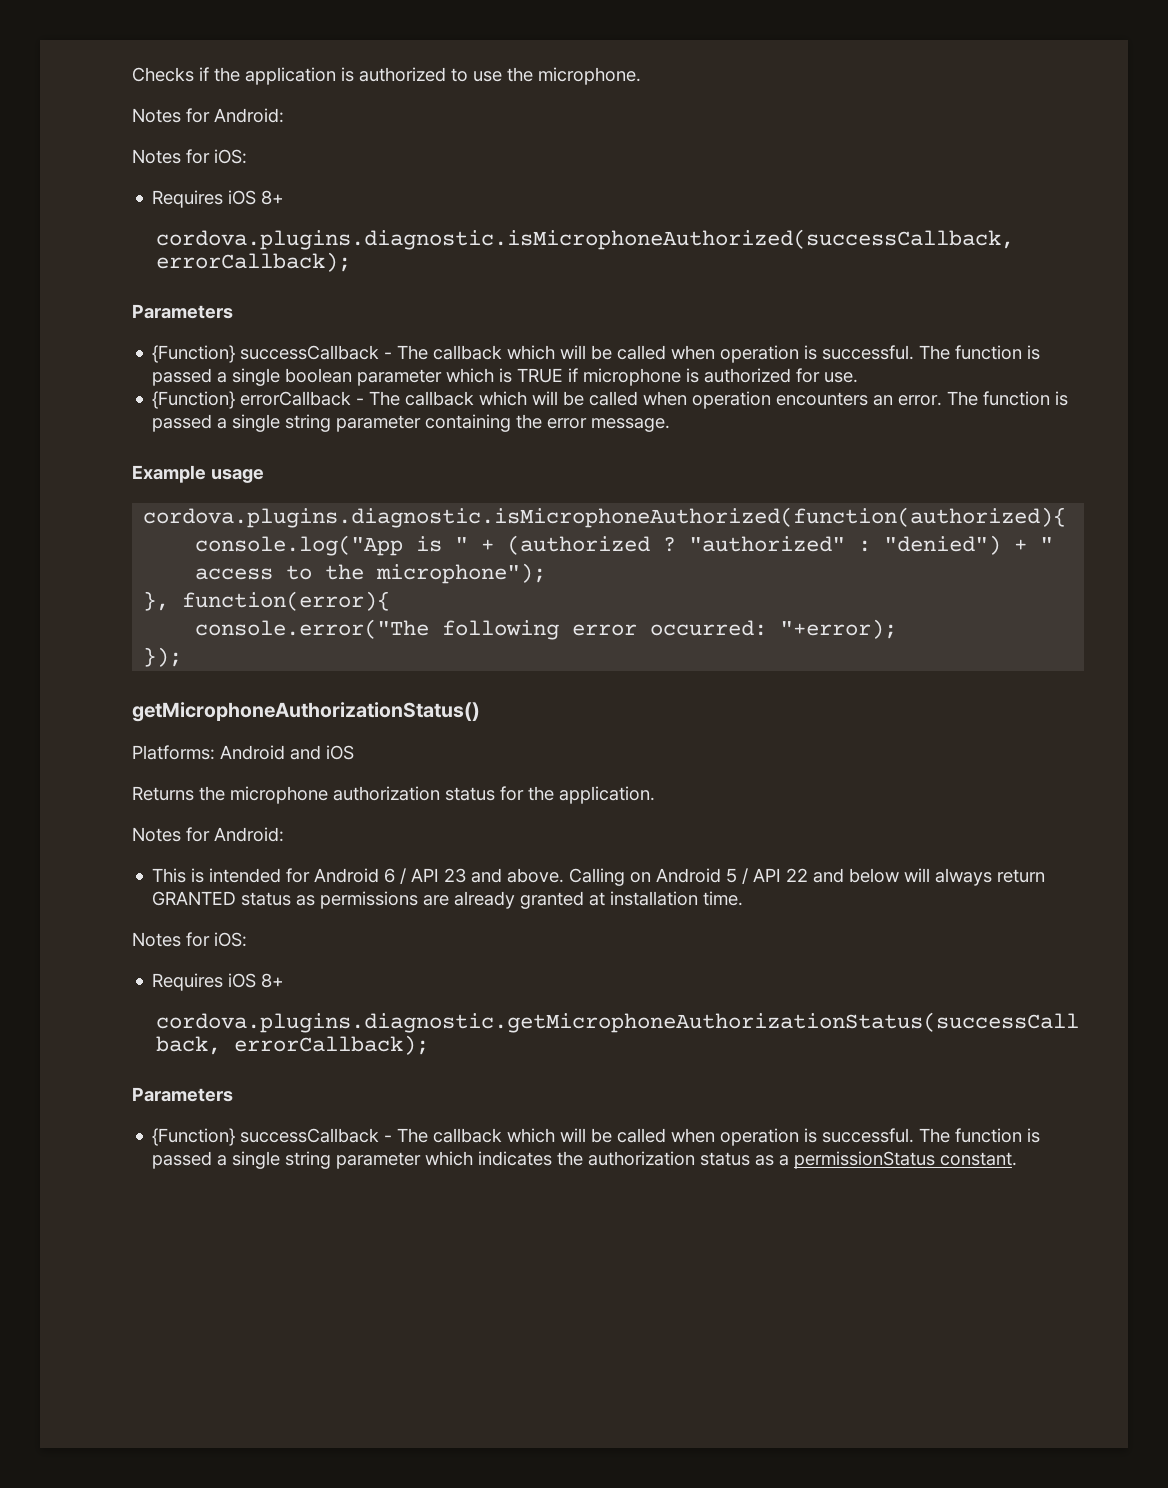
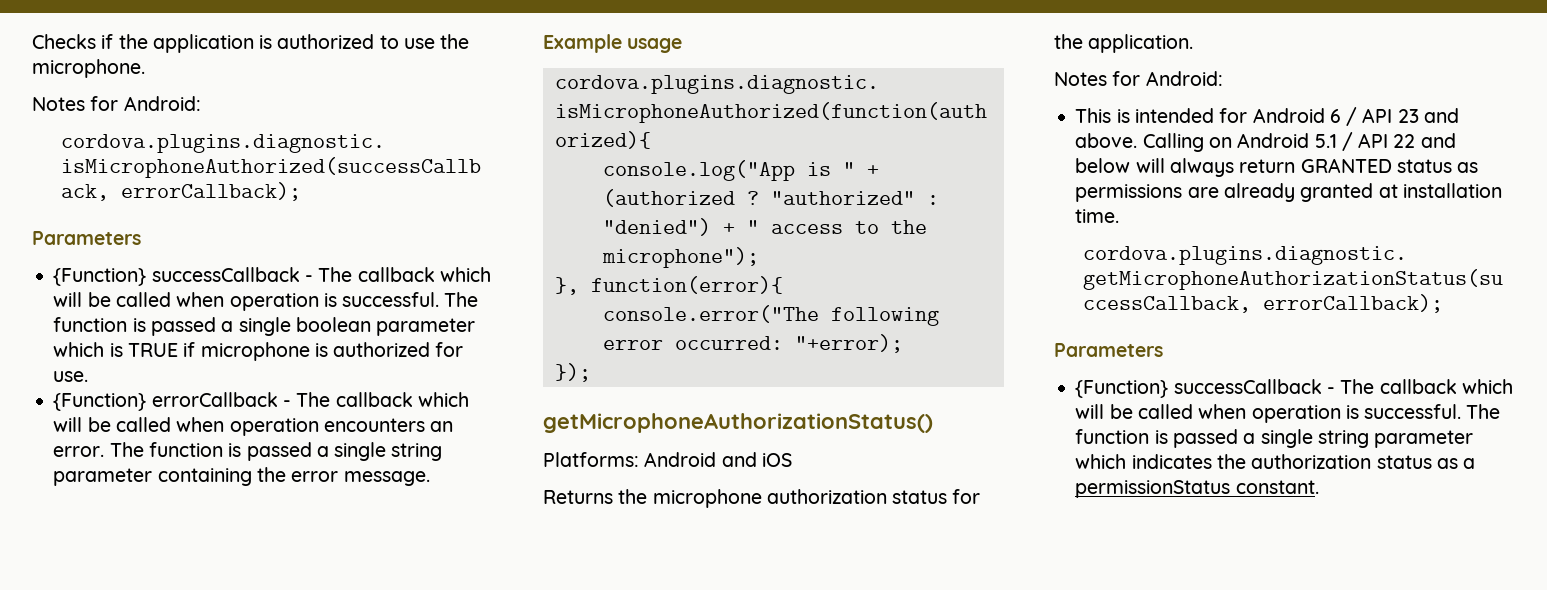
[132,149,247,164] [152,190,285,208] // Notes for iOS: // Requires iOS 8+ -> (201, 103) none
[726,868,738,883] 5 -> [1314,134,1337,148] 5.1
[132,932,247,947] [152,973,285,991] // Notes for iOS: // Requires iOS 8+ -> (1120, 216) none

